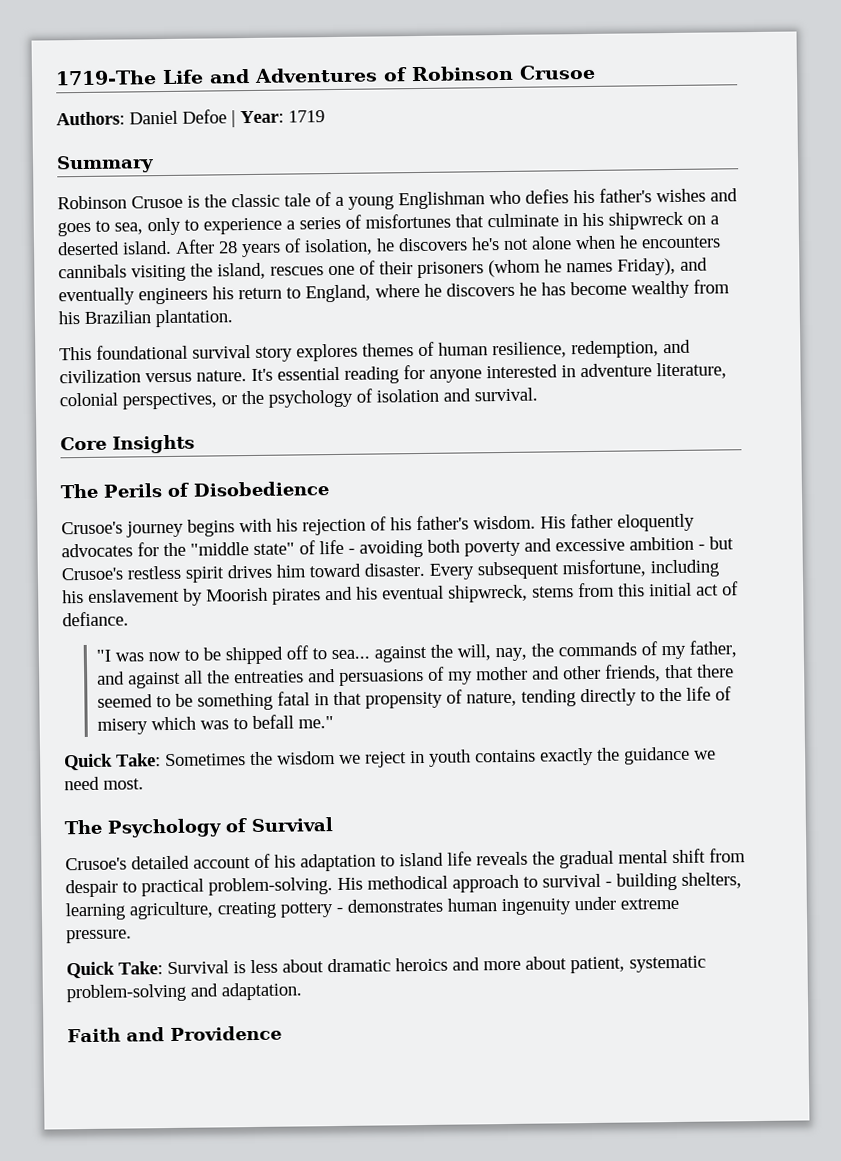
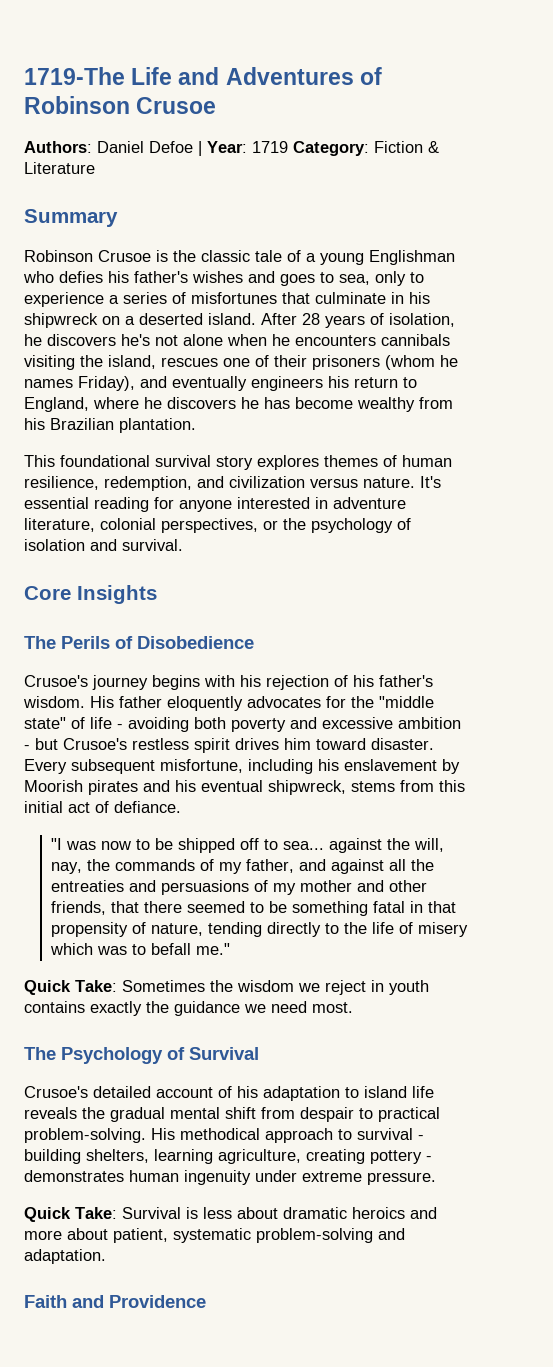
(325, 116) none -> [293,141,439,156] [24,162,95,174] Category: Fiction & Literature

